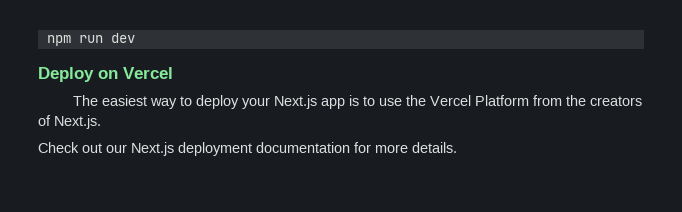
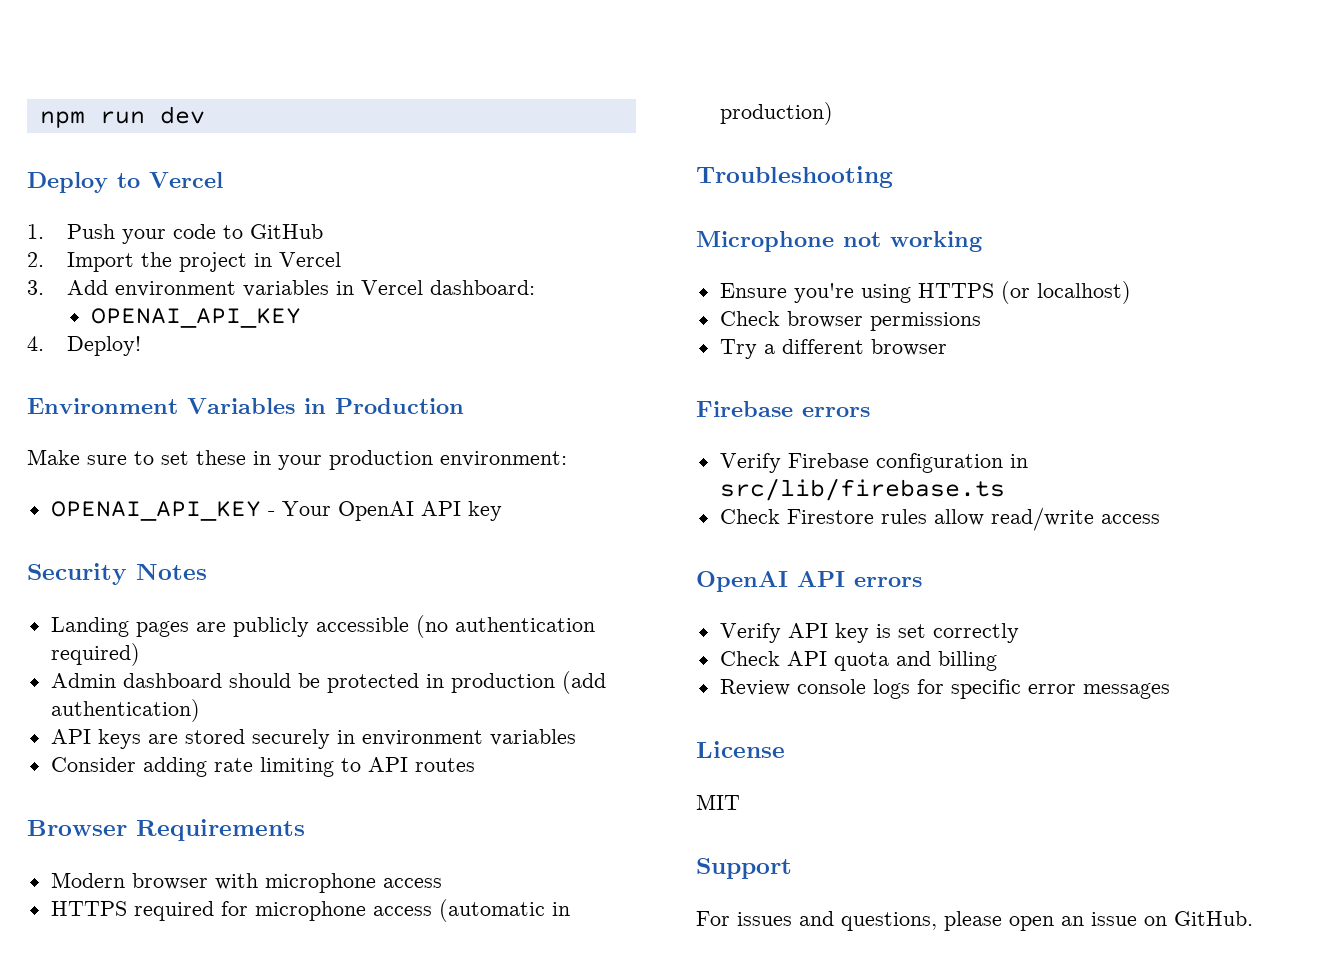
[98,67,173,79] [73,95,643,109] [38,115,101,129] [38,142,457,156] on Vercel // The easiest way to deploy your Next.js app is to use the Vercel Platform from the creators of Next.js. // Check out our Next.js deployment documentation for more details. -> [117,172,223,188] [27,224,323,244] [27,252,341,272] [27,280,535,297] [90,308,301,328] [27,336,141,356] [27,398,464,414] [27,449,567,470] [50,501,502,521] [27,563,207,585] [50,615,595,638] [50,643,140,666] [50,671,606,694] [50,699,200,722] [50,729,576,749] [50,757,475,777] [27,819,305,841] [50,872,442,893] [50,899,570,922] [719,102,833,125] [696,166,893,188] [696,231,982,252] [719,281,1131,304] [719,311,981,331] [719,339,947,359] [696,401,870,417] [719,453,1028,473] [719,478,1005,501] [719,507,1160,531] [696,571,922,592] [719,623,1019,643] [719,651,997,671] [719,679,1170,699] [696,741,785,758] [696,794,740,810] [696,858,792,879] [696,911,1253,931] to Vercel // 1. Push your code to GitHub // 2. Import the project in Vercel // 3. Add environment variables in Vercel dashboard: // OPENAI_API_KEY // 4. Deploy! // Environment Variables in Production // Make sure to set these in your production environment: // OPENAI_API_KEY - Your OpenAI API key // Security Notes // Landing pages are publicly accessible (no authentication required) // Admin dashboard should be protected in production (add authentication) // API keys are stored securely in environment variables // Consider adding rate limiting to API routes // Browser Requirements // Modern browser with microphone access // HTTPS required for microphone access (automatic in production) // Troubleshooting // Microphone not working // Ensure you're using HTTPS (or localhost) // Check browser permissions // Try a different browser // Firebase errors // Verify Firebase configuration in src/lib/firebase.ts // Check Firestore rules allow read/write access // OpenAI API errors // Verify API key is set correctly // Check API quota and billing // Review console logs for specific error messages // License // MIT // Support // For issues and questions, please open an issue on GitHub.

